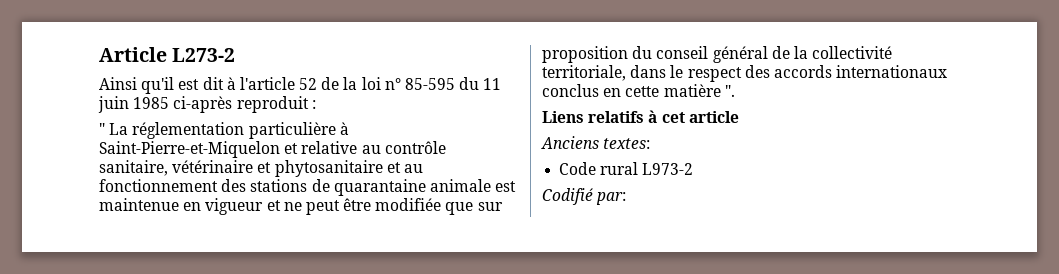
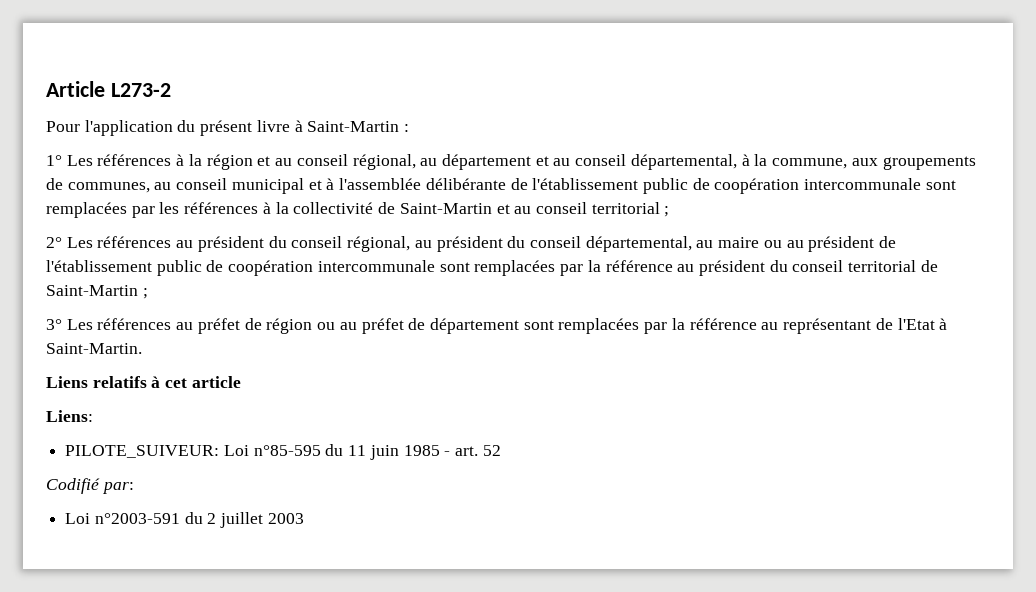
[99,77,502,94] [98,96,316,113] [99,122,349,139] [99,141,446,158] [99,160,423,177] [99,179,517,196] [99,198,503,215] [542,46,893,63] [542,65,948,82] [542,84,735,97] Ainsi qu'il est dit à l'article 52 de la loi n° 85-595 du 11 juin 1985 ci-après reproduit : // " La réglementation particulière à Saint-Pierre-et-Miquelon et relative au contrôle sanitaire, vétérinaire et phytosanitaire et au fonctionnement des stations de quarantaine animale est maintenue en vigueur et ne peut être modifiée que sur proposition du conseil général de la collectivité territoriale, dans le respect des accords internationaux conclus en cette matière ". -> [46,120,410,136] [46,154,976,170] [46,178,956,194] [46,202,670,218] [46,236,897,252] [46,260,938,276] [46,285,148,299] [46,318,948,334] [46,343,142,354] Pour l'application du présent livre à Saint-Martin : // 1° Les références à la région et au conseil régional, au département et au conseil départemental, à la commune, aux groupements de communes, au conseil municipal et à l'assemblée délibérante de l'établissement public de coopération intercommunale sont remplacées par les références à la collectivité de Saint-Martin et au conseil territorial ; // 2° Les références au président du conseil régional, au président du conseil départemental, au maire ou au président de l'établissement public de coopération intercommunale sont remplacées par la référence au président du conseil territorial de Saint-Martin ; // 3° Les références au préfet de région ou au préfet de département sont remplacées par la référence au représentant de l'Etat à Saint-Martin.
[541,136,651,149] [559,162,694,175] [542,188,627,205] Anciens textes: // Code rural L973-2 // Codifié par: -> [46,410,93,422] [65,444,501,460] [46,478,134,494] [65,512,304,528] Liens: // PILOTE_SUIVEUR: Loi n°85-595 du 11 juin 1985 - art. 52 // Codifié par: // Loi n°2003-591 du 2 juillet 2003

